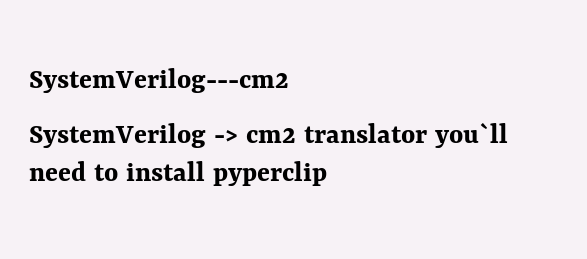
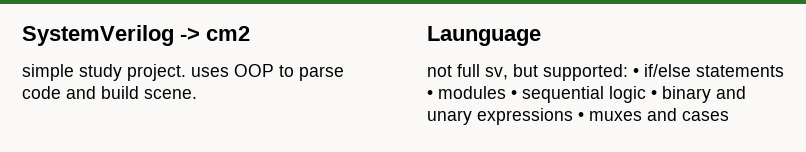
[29,68,289,93] SystemVerilog---cm2 // -> (22, 35) none
[303,122,508,148] [29,161,327,186] translator you`ll need to install pyperclip -> [22,64,344,81] [22,86,197,99] [427,26,541,46] [427,64,784,81] [427,86,746,103] [427,108,729,125] // simple study project. uses OOP to parse code and build scene. // Launguage // not full sv, but supported: • if/else statements • modules • sequential logic • binary and unary expressions • muxes and cases

